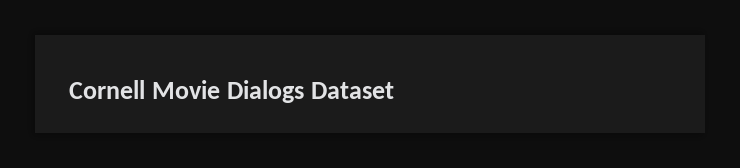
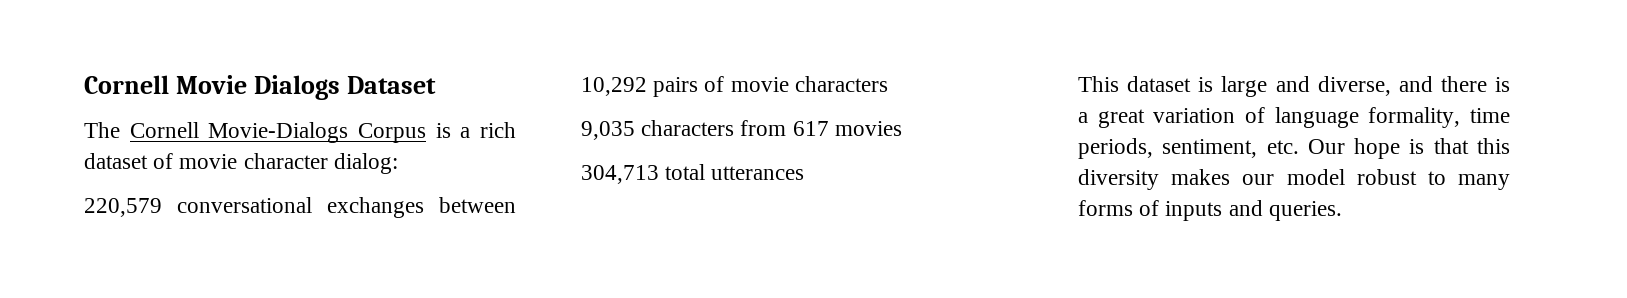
(394, 90) none -> [84,122,516,143] [84,153,398,174] [84,197,516,218] [581,76,888,97] [581,120,902,140] [581,164,805,184] [1078,76,1510,97] [1078,107,1510,128] [1078,138,1510,159] [1078,169,1510,190] [1078,200,1342,221] // The Cornell Movie-Dialogs Corpus is a rich dataset of movie character dialog: // 220,579 conversational exchanges between 10,292 pairs of movie characters // 9,035 characters from 617 movies // 304,713 total utterances // This dataset is large and diverse, and there is a great variation of language formality, time periods, sentiment, etc. Our hope is that this diversity makes our model robust to many forms of inputs and queries.

